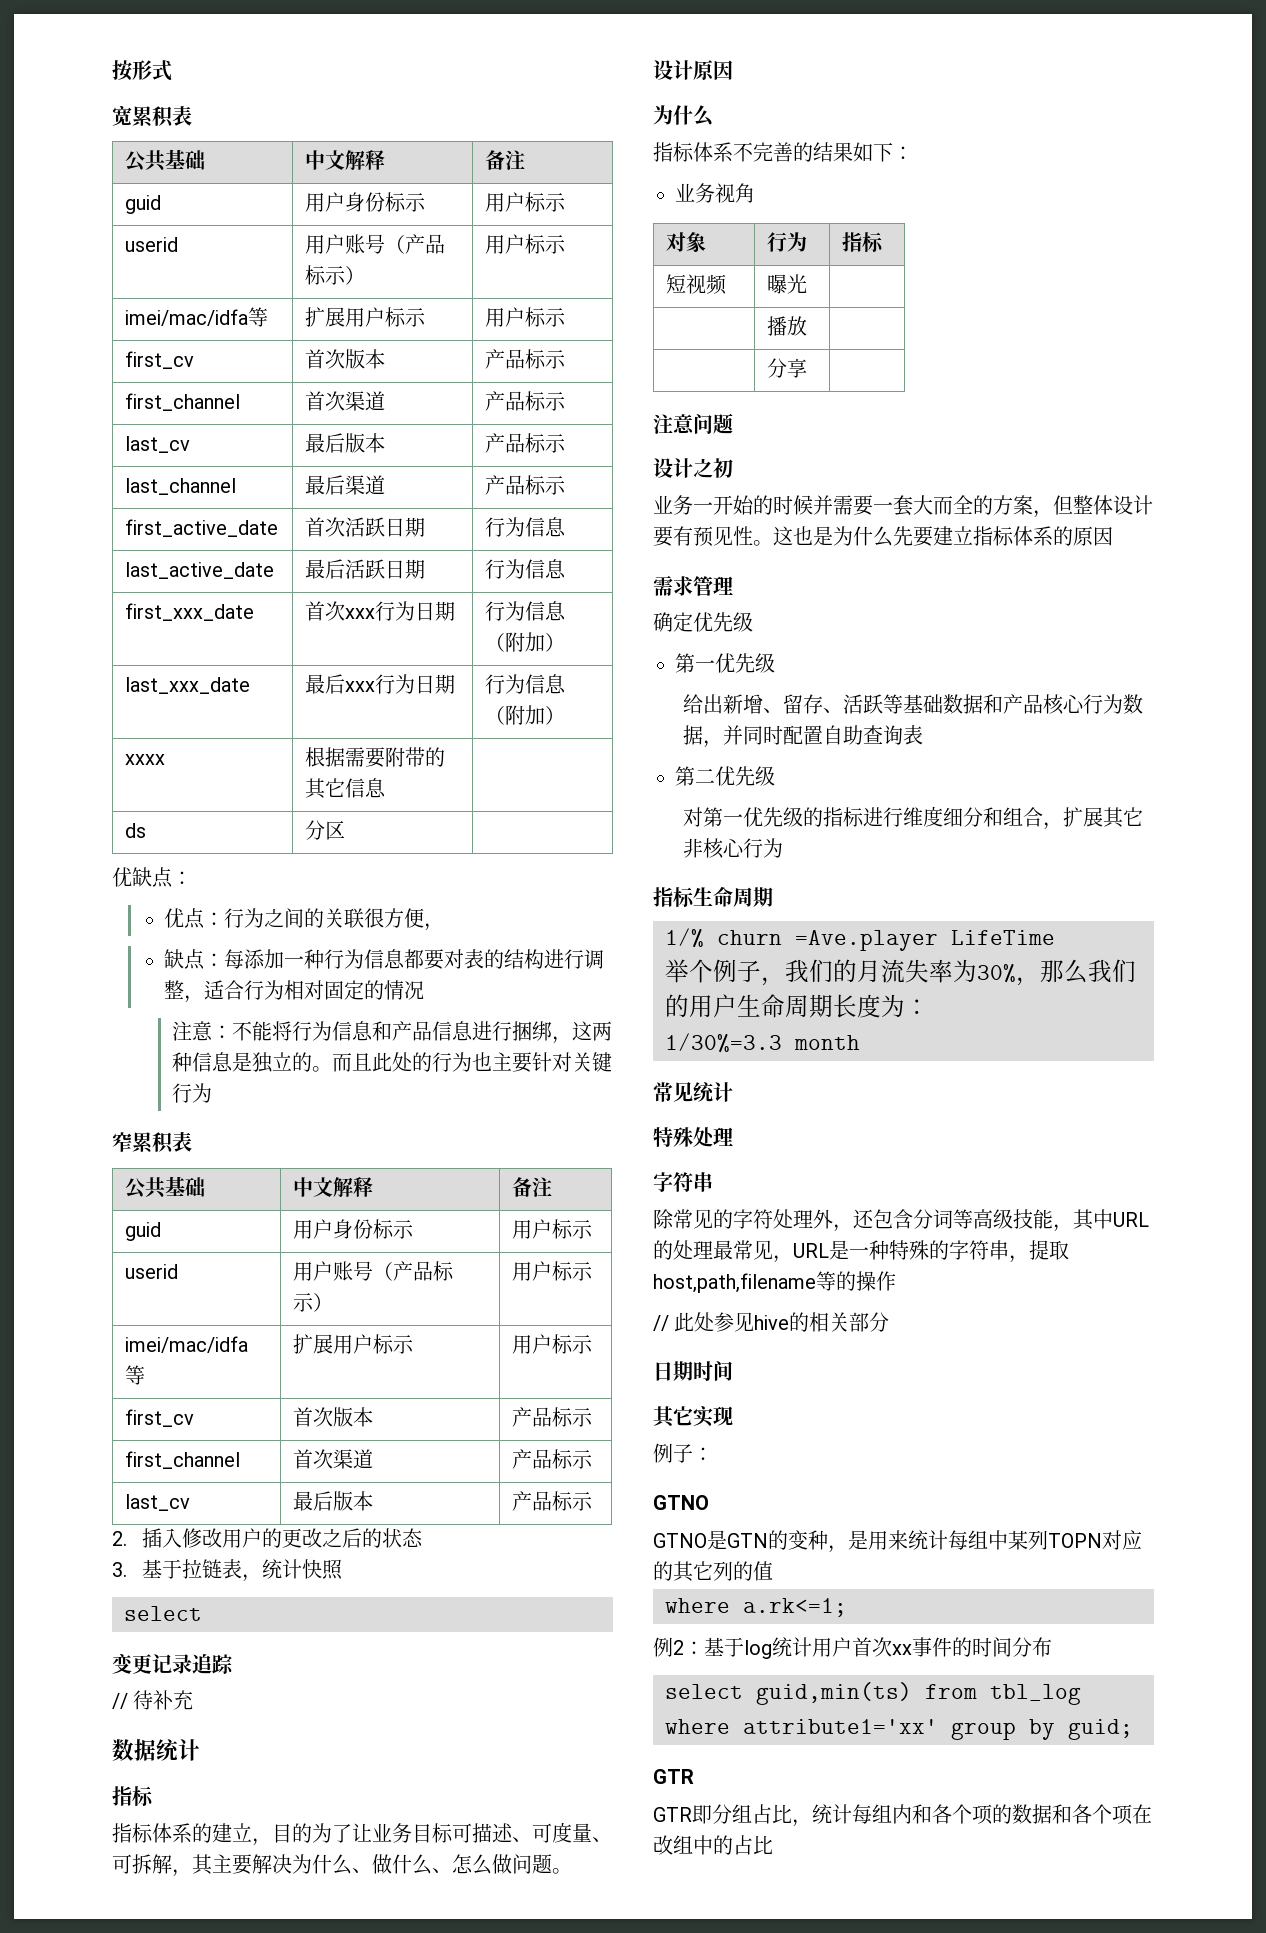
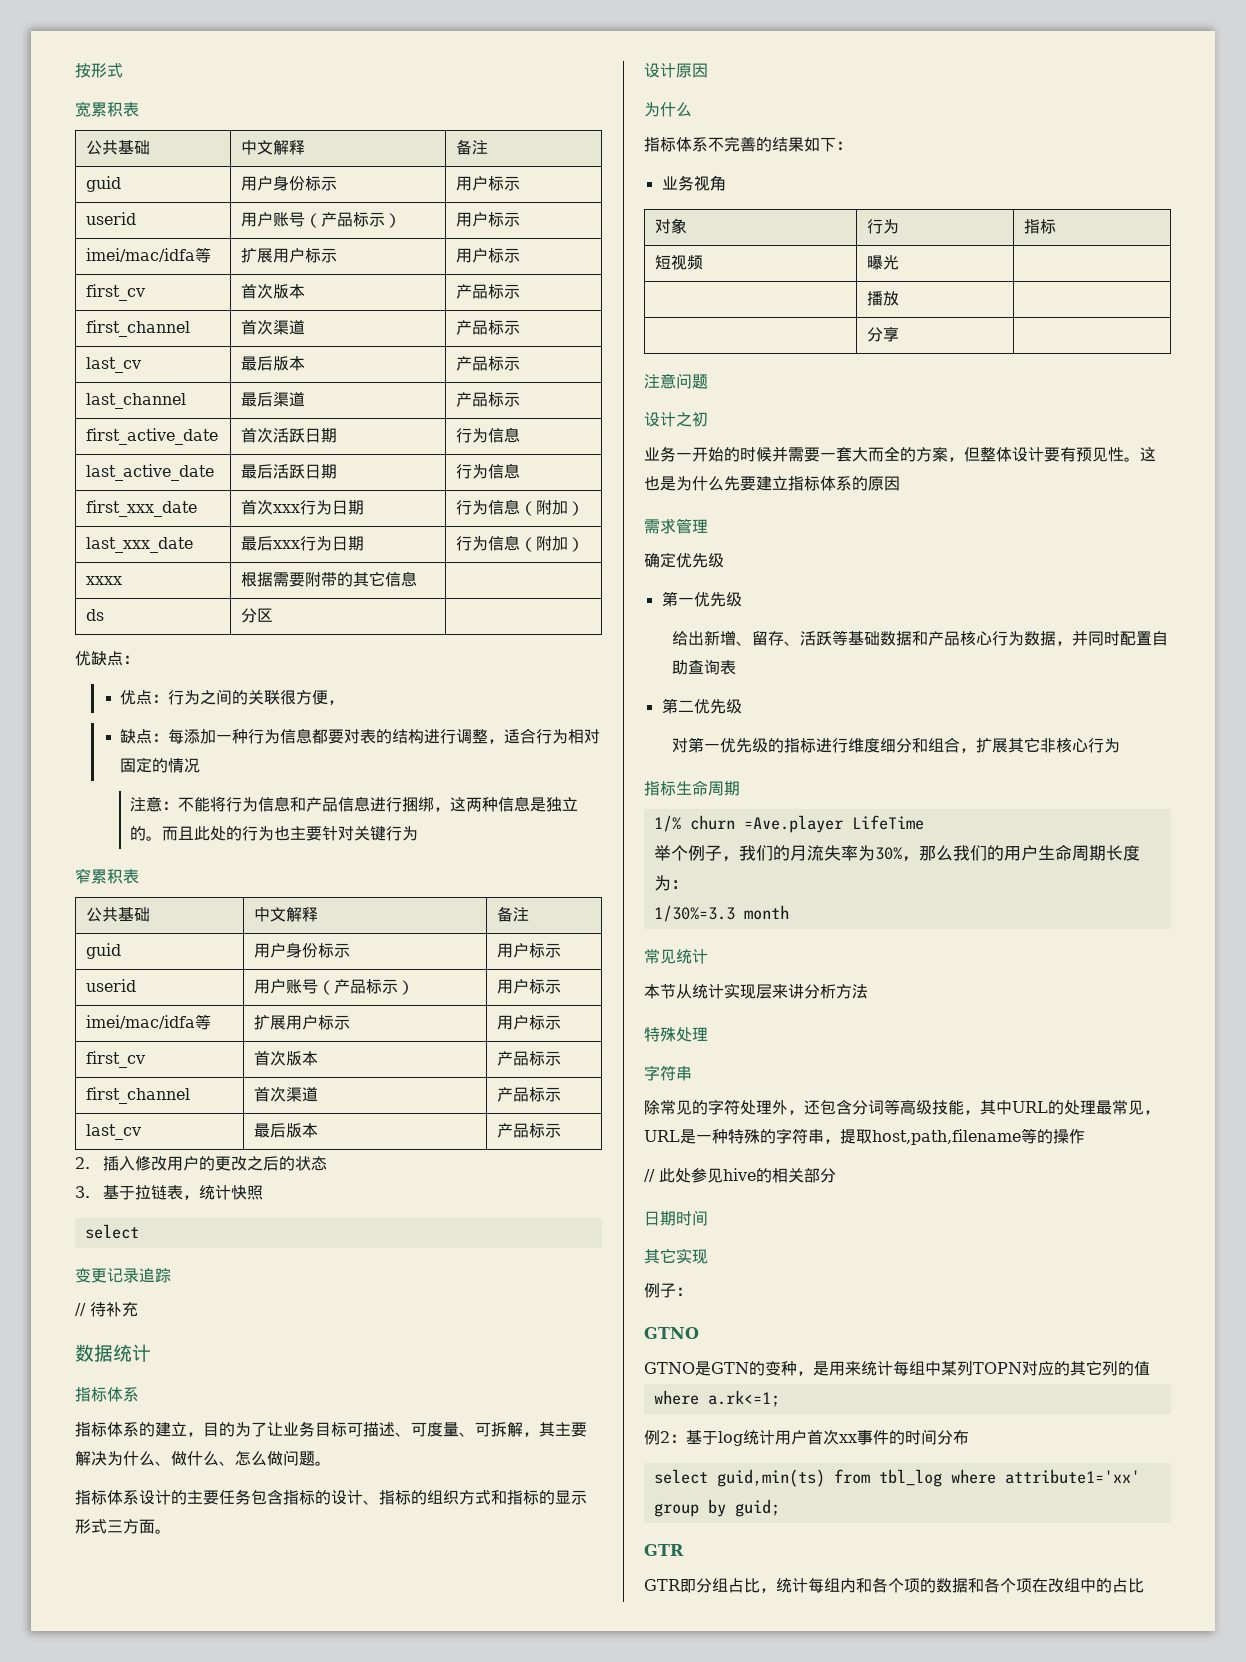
(154, 1796) none -> [107,1387,139,1402] 体系
(572, 1871) none -> [75,1489,587,1505] [75,1519,171,1534] // 指标体系设计的主要任务包含指标的设计、指标的组织方式和指标的显示形式三方面。
(733, 1092) none -> [644,983,868,999] // 本节从统计实现层来讲分析方法

